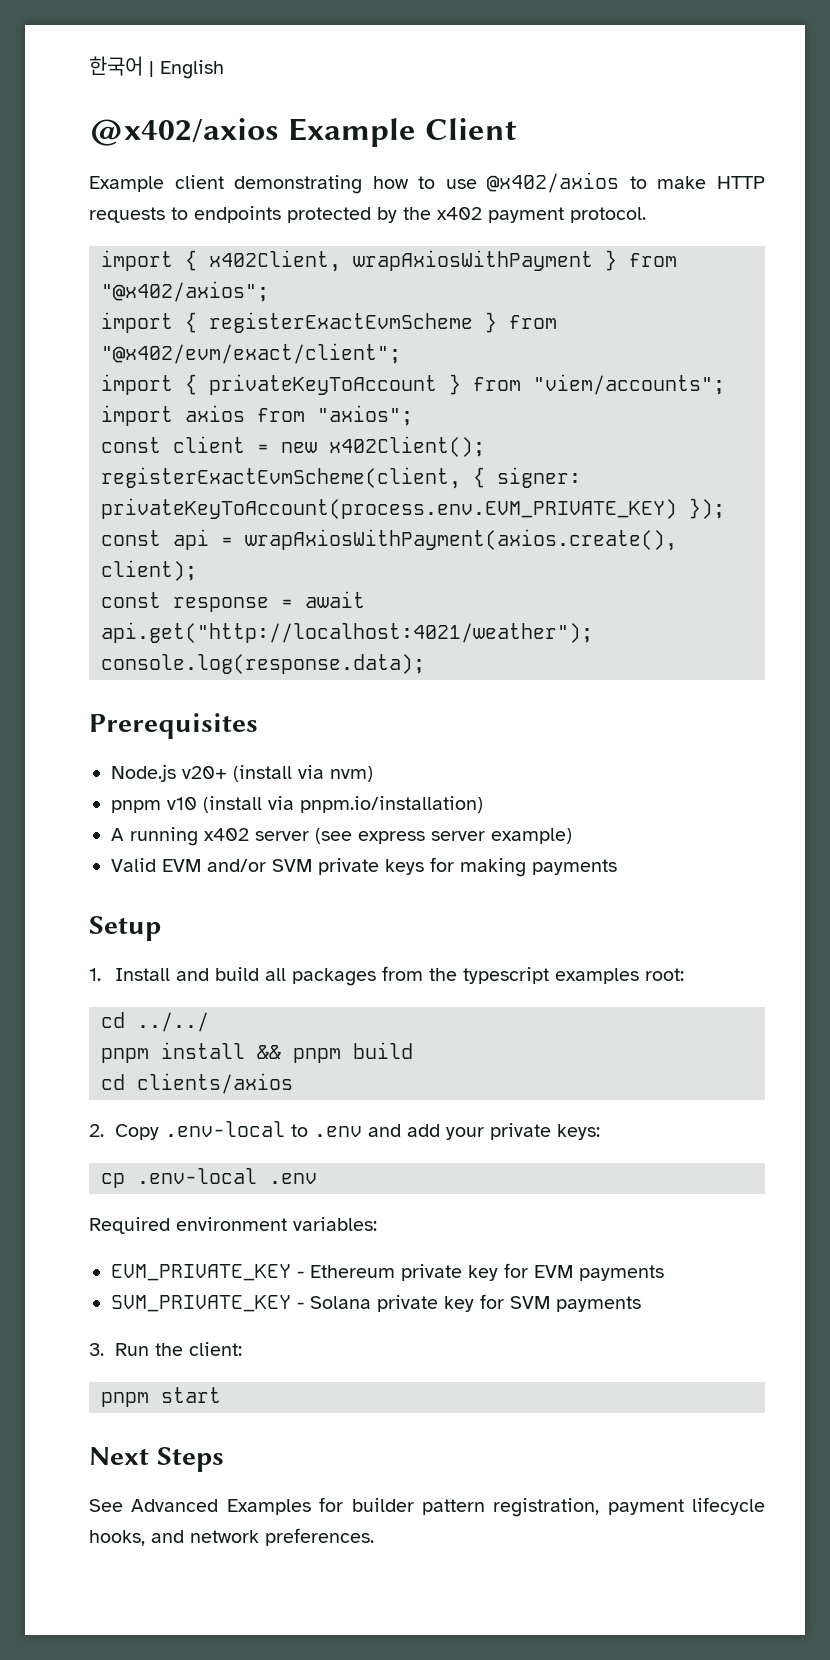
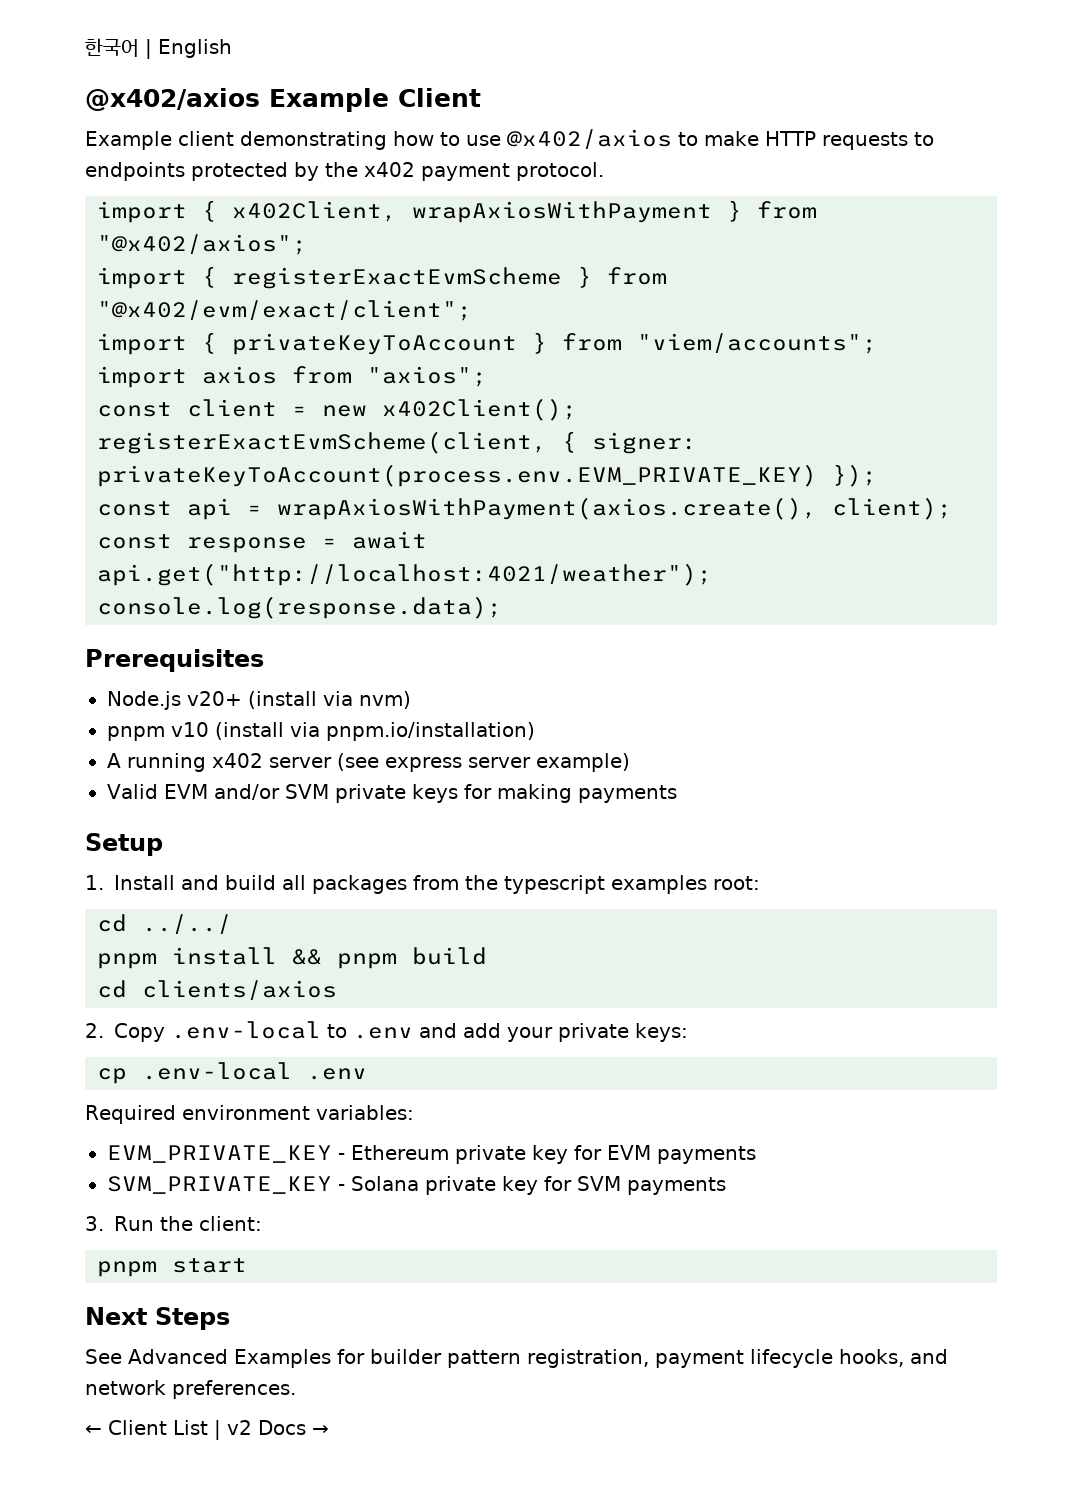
(374, 1537) none -> [85,1420,329,1440] // ← Client List | v2 Docs →

